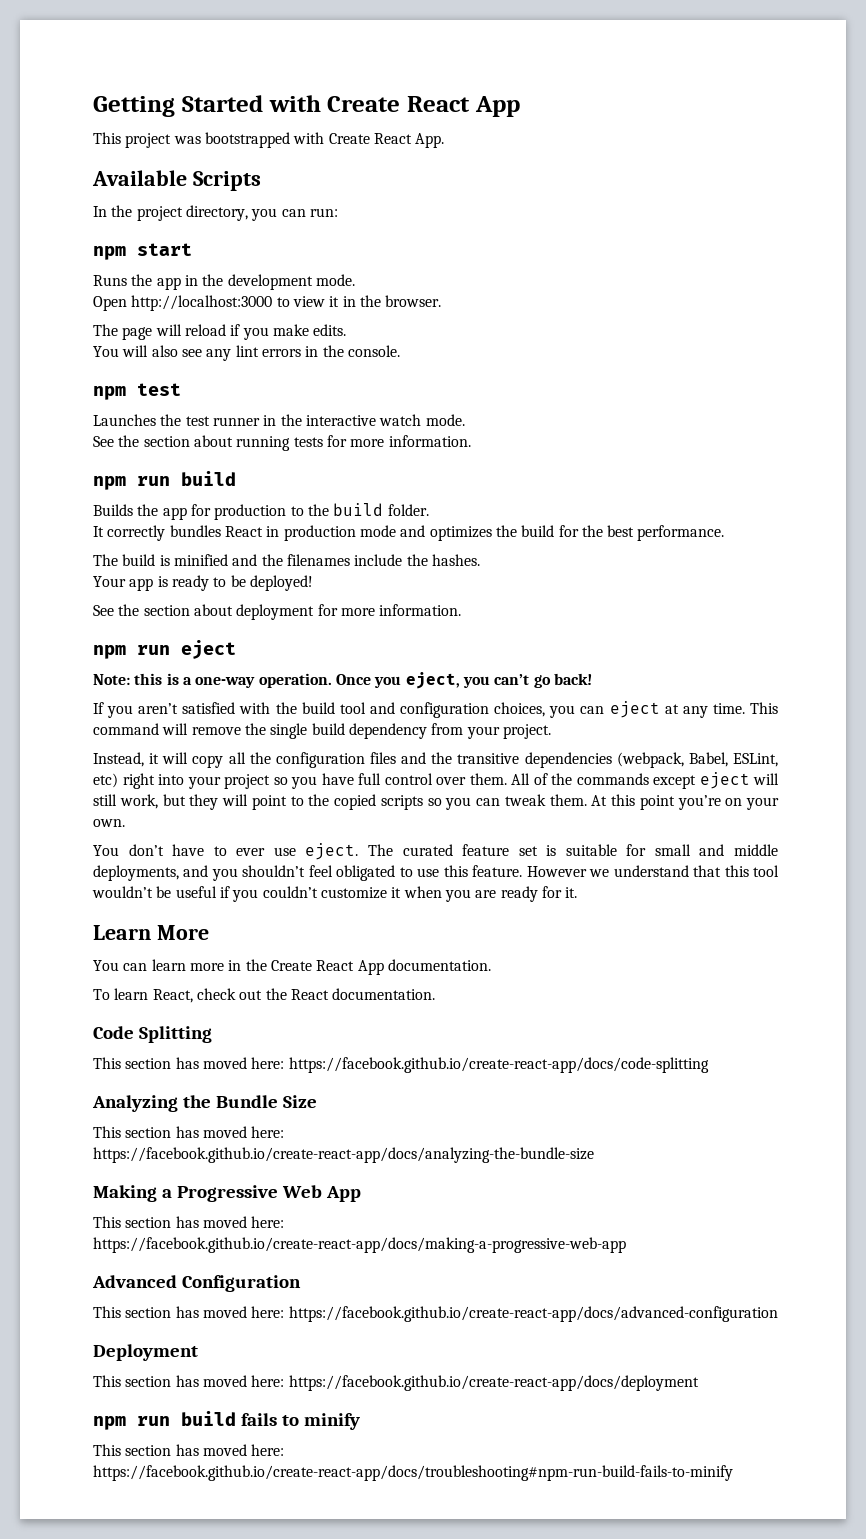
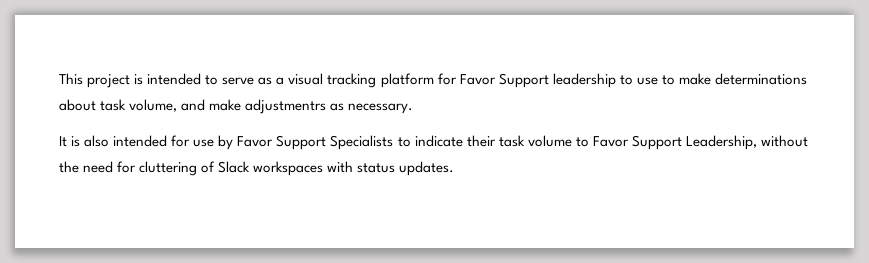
[93,95,520,117] [93,132,445,148] [92,170,261,191] [93,205,338,221] [93,243,192,260] [93,274,355,290] [93,295,442,311] [93,324,347,340] [93,345,400,361] [93,383,181,400] [93,414,465,426] [93,435,471,451] [93,471,236,490] [93,503,429,520] [93,525,725,541] [93,554,480,566] [93,575,313,591] [93,604,462,620] [93,640,236,659] [93,672,592,689] [93,701,778,718] [93,723,551,739] [93,752,778,768] [93,772,779,789] [93,794,779,810] [93,819,125,827] [93,843,778,860] [93,865,780,881] [92,886,578,902] [93,925,209,940] [93,959,491,975] [93,988,436,1003] [93,1026,212,1043] [93,1057,709,1073] [92,1095,317,1112] [93,1126,285,1138] [93,1147,594,1163] [93,1185,361,1202] [93,1216,285,1228] [93,1237,626,1253] [92,1275,301,1292] [93,1306,778,1322] [93,1344,198,1361] [93,1375,699,1391] [93,1411,360,1430] [93,1444,285,1456] [93,1465,733,1481] Getting Started with Create React App // This project was bootstrapped with Create React App. // Available Scripts // In the project directory, you can run: // npm start // Runs the app in the development mode. // Open http://localhost:3000 to view it in the browser. // The page will reload if you make edits. // You will also see any lint errors in the console. // npm test // Launches the test runner in the interactive watch mode. // See the section about running tests for more information. // npm run build // Builds the app for production to the build folder. // It correctly bundles React in production mode and optimizes the build for the best performance. // The build is minified and the filenames include the hashes. // Your app is ready to be deployed! // See the section about deployment for more information. // npm run eject // Note: this is a one-way operation. Once you eject, you can’t go back! // If you aren’t satisfied with the build tool and configuration choices, you can eject at any time. This command will remove the single build dependency from your project. // Instead, it will copy all the configuration files and the transitive dependencies (webpack, Babel, ESLint, etc) right into your project so you have full control over them. All of the commands except eject will still work, but they will point to the copied scripts so you can tweak them. At this point you’re on your own. // You don’t have to ever use eject. The curated feature set is suitable for small and middle deployments, and you shouldn’t feel obligated to use this feature. However we understand that this tool wouldn’t be useful if you couldn’t customize it when you are ready for it. // Learn More // You can learn more in the Create React App documentation. // To learn React, check out the React documentation. // Code Splitting // This section has moved here: https://facebook.github.io/create-react-app/docs/code-splitting // Analyzing the Bundle Size // This section has moved here: https://facebook.github.io/create-react-app/docs/analyzing-the-bundle-size // Making a Progressive Web App // This section has moved here: https://facebook.github.io/create-react-app/docs/making-a-progressive-web-app // Advanced Configuration // This section has moved here: https://facebook.github.io/create-react-app/docs/advanced-configuration // Deployment // This section has moved here: https://facebook.github.io/create-react-app/docs/deployment // npm run build fails to minify // This section has moved here: https://facebook.github.io/create-react-app/docs/troubleshooting#npm-run-build-fails-to-minify -> [59,73,807,88] [59,99,414,114] [59,135,808,150] [59,161,455,176] This project is intended to serve as a visual tracking platform for Favor Support leadership to use to make determinations about task volume, and make adjustmentrs as necessary. // It is also intended for use by Favor Support Specialists to indicate their task volume to Favor Support Leadership, without the need for cluttering of Slack workspaces with status updates.

